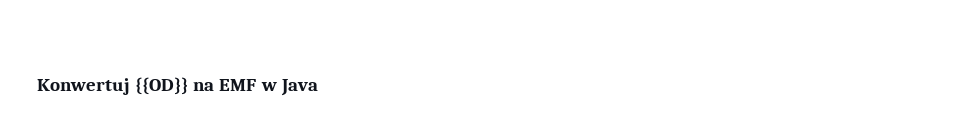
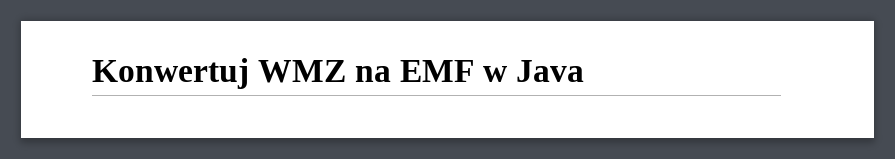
[135,77,189,95] {{OD}} -> [258,60,347,83] WMZ

